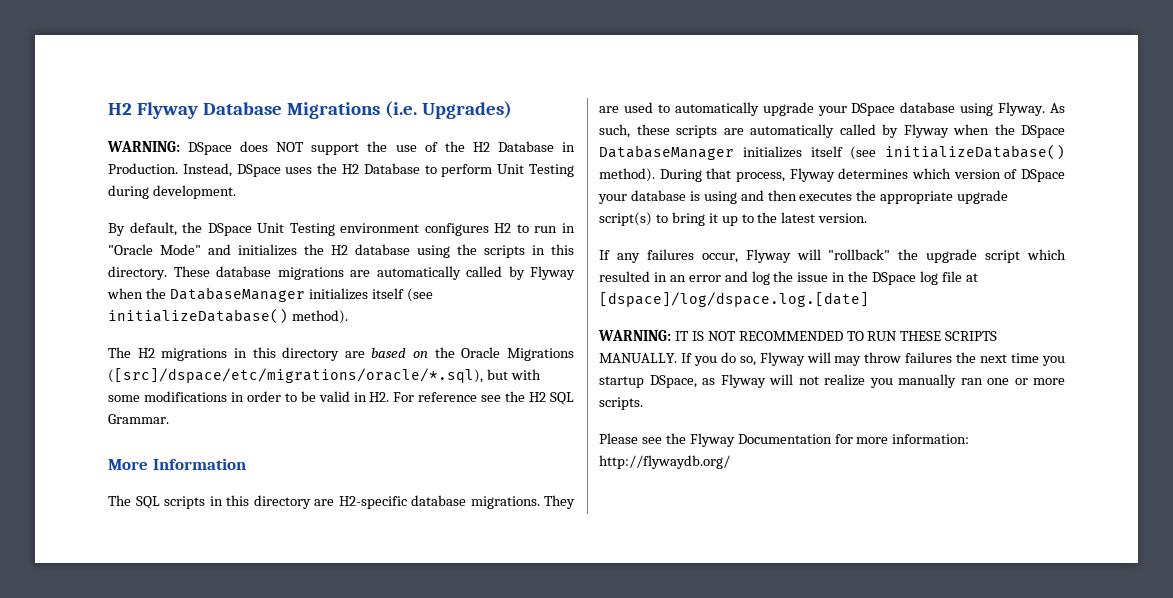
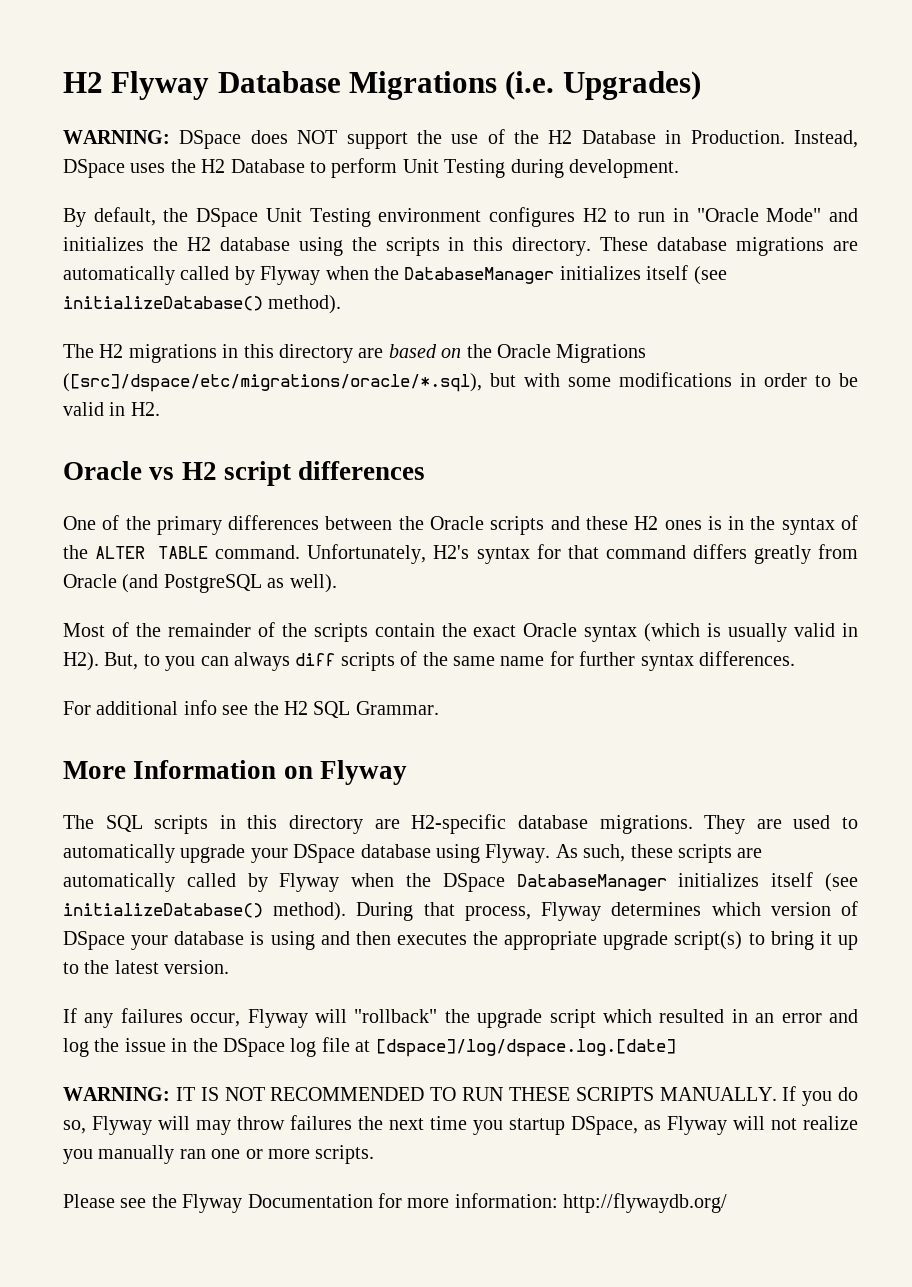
[393,392,478,402] For reference -> [63,461,426,486] [63,515,858,535] [63,544,859,564] [63,574,337,593] [63,622,858,642] [63,651,795,671] [63,700,217,715] // Oracle vs H2 script differences // One of the primary differences between the Oracle scripts and these H2 ones is in the syntax of the ALTER TABLE command. Unfortunately, H2's syntax for that command differs greatly from Oracle (and PostgreSQL as well). // Most of the remainder of the scripts contain the exact Oracle syntax (which is usually valid in H2). But, to you can always diff scripts of the same name for further syntax differences. // For additional info
(246, 464) none -> [283,760,407,785] on Flyway

